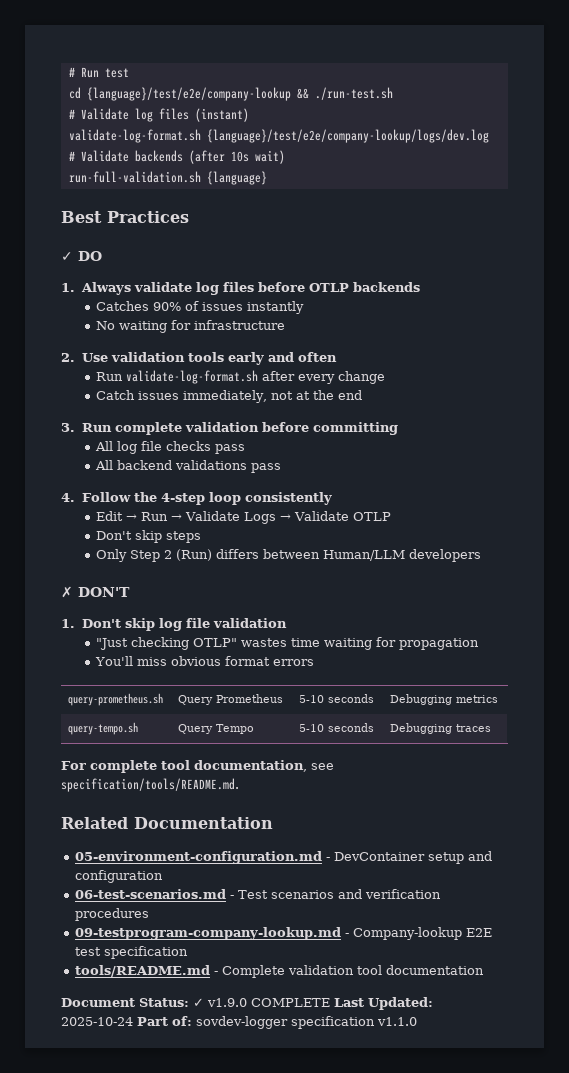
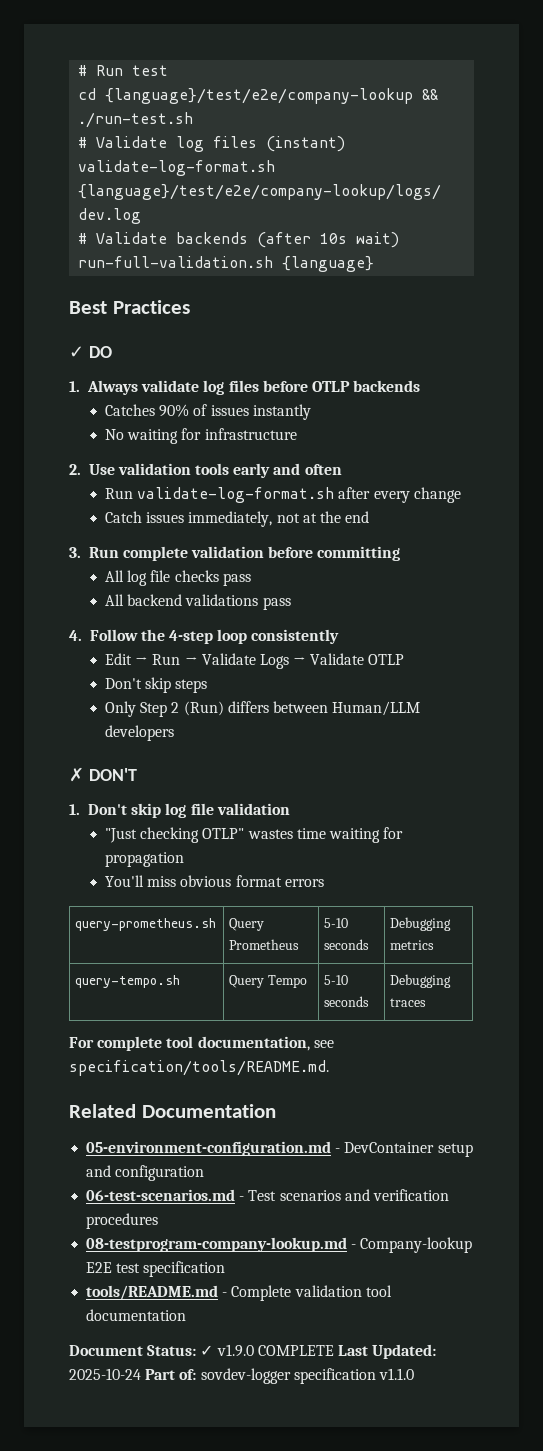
[74,927,341,940] 09-testprogram-company-lookup.md -> [86,1237,348,1252] 08-testprogram-company-lookup.md

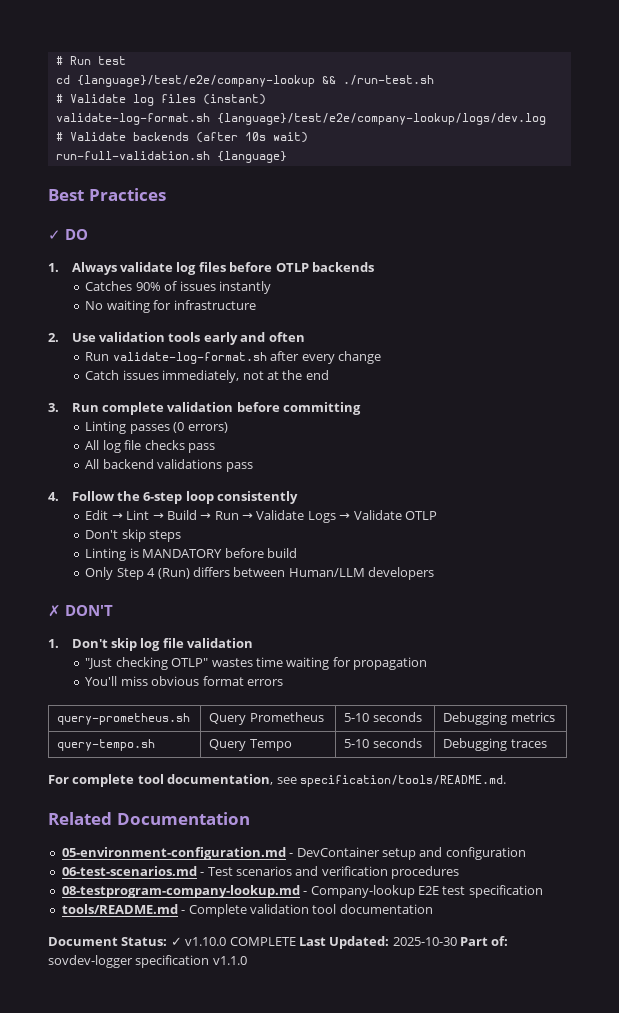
(401, 553) none -> [85,421,228,434] // Linting passes (0 errors)
[169,630,214,644] 4-step -> [143,492,183,504] 6-step
(149, 661) none -> [126,510,212,520] Lint → Build →
(208, 686) none -> [85,548,297,561] // Linting is MANDATORY before build
[171,702,180,713] 2 -> [147,568,156,577] 4
[216,1344,254,1357] v1.9.0 -> [185,937,227,946] v1.10.0
[69,1368,141,1380] 2025-10-24 -> [392,937,457,946] 2025-10-30

